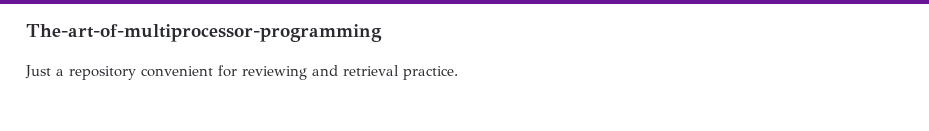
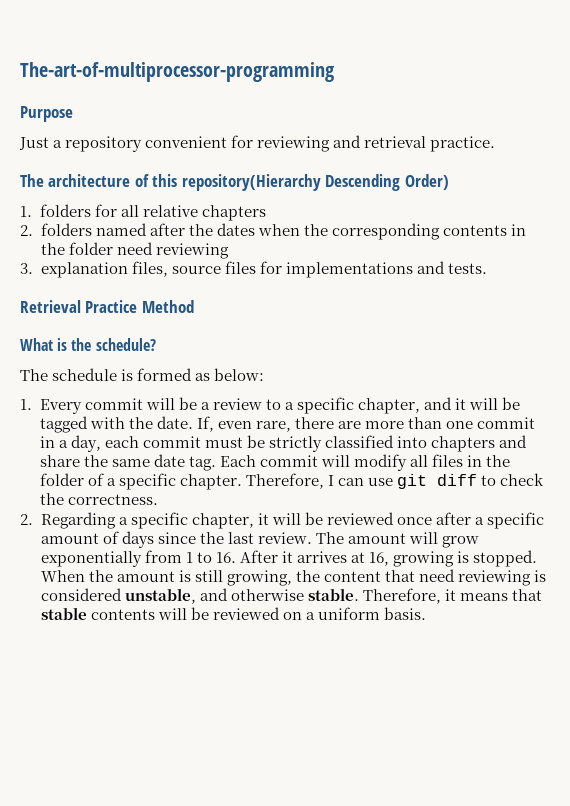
(382, 33) none -> [20,106,73,122] // Purpose
(458, 73) none -> [20,174,449,191] [20,204,266,221] [20,223,526,240] [40,242,229,259] [20,261,487,278] [20,300,194,313] [20,338,156,351] [20,368,265,381] [20,397,521,414] [39,416,536,433] [39,435,528,452] [39,454,511,471] [39,473,545,490] [39,493,158,505] [20,512,545,529] [40,531,480,548] [40,550,538,567] [40,569,547,586] [40,588,542,604] [40,607,426,620] // The architecture of this repository(Hierarchy Descending Order) // 1. folders for all relative chapters // 2. folders named after the dates when the corresponding contents in the folder need reviewing // 3. explanation files, source files for implementations and tests. // Retrieval Practice Method // What is the schedule? // The schedule is formed as below: // 1. Every commit will be a review to a specific chapter, and it will be tagged with the date. If, even rare, there are more than one commit in a day, each commit must be strictly classified into chapters and share the same date tag. Each commit will modify all files in the folder of a specific chapter. Therefore, I can use git diff to check the correctness. // 2. Regarding a specific chapter, it will be reviewed once after a specific amount of days since the last review. The amount will grow exponentially from 1 to 16. After it arrives at 16, growing is stopped. When the amount is still growing, the content that need reviewing is considered unstable, and otherwise stable. Therefore, it means that stable contents will be reviewed on a uniform basis.

